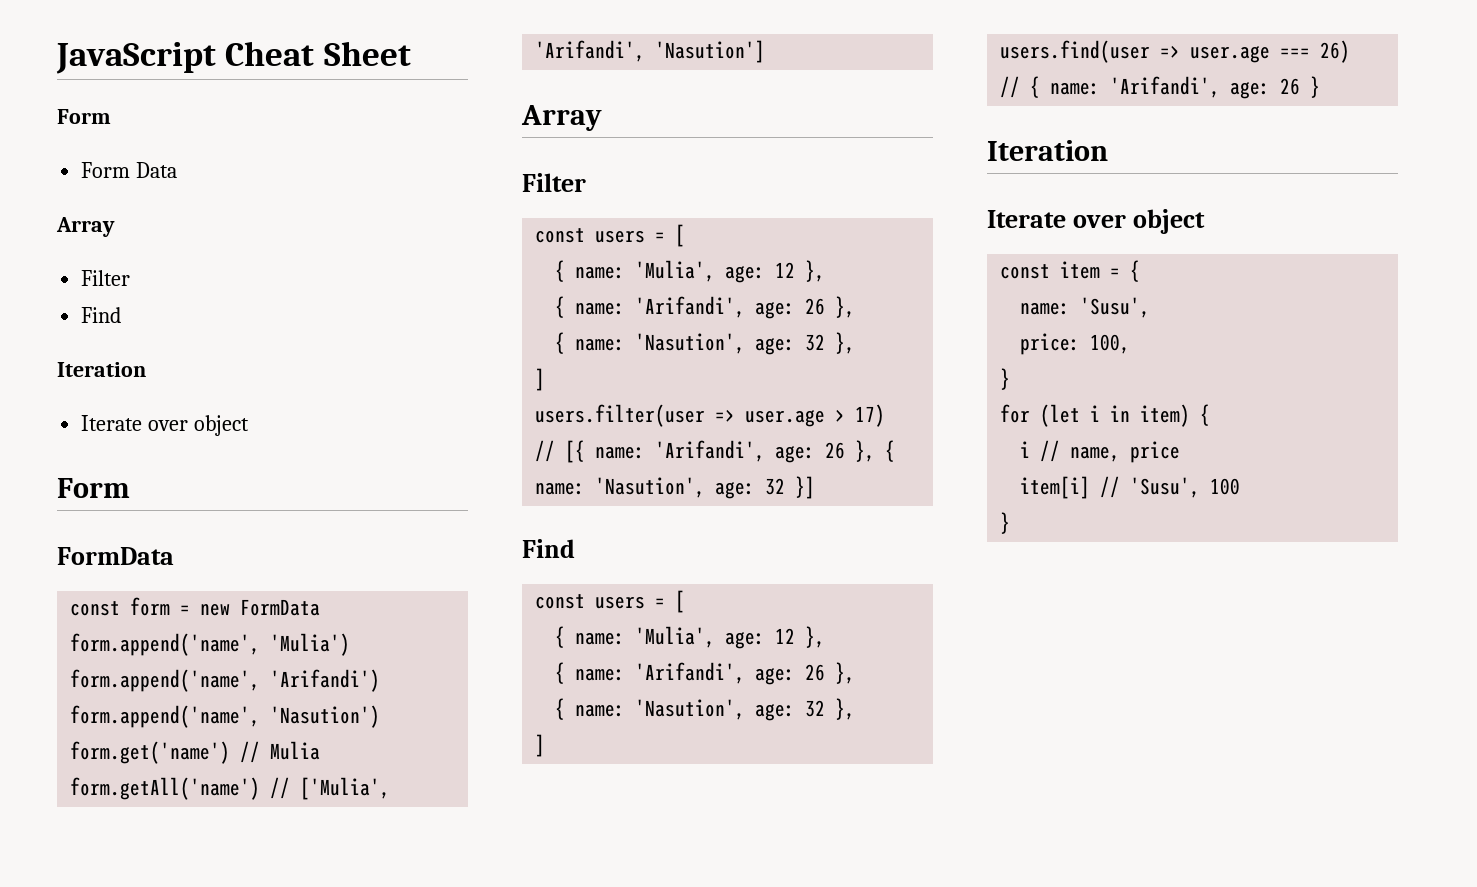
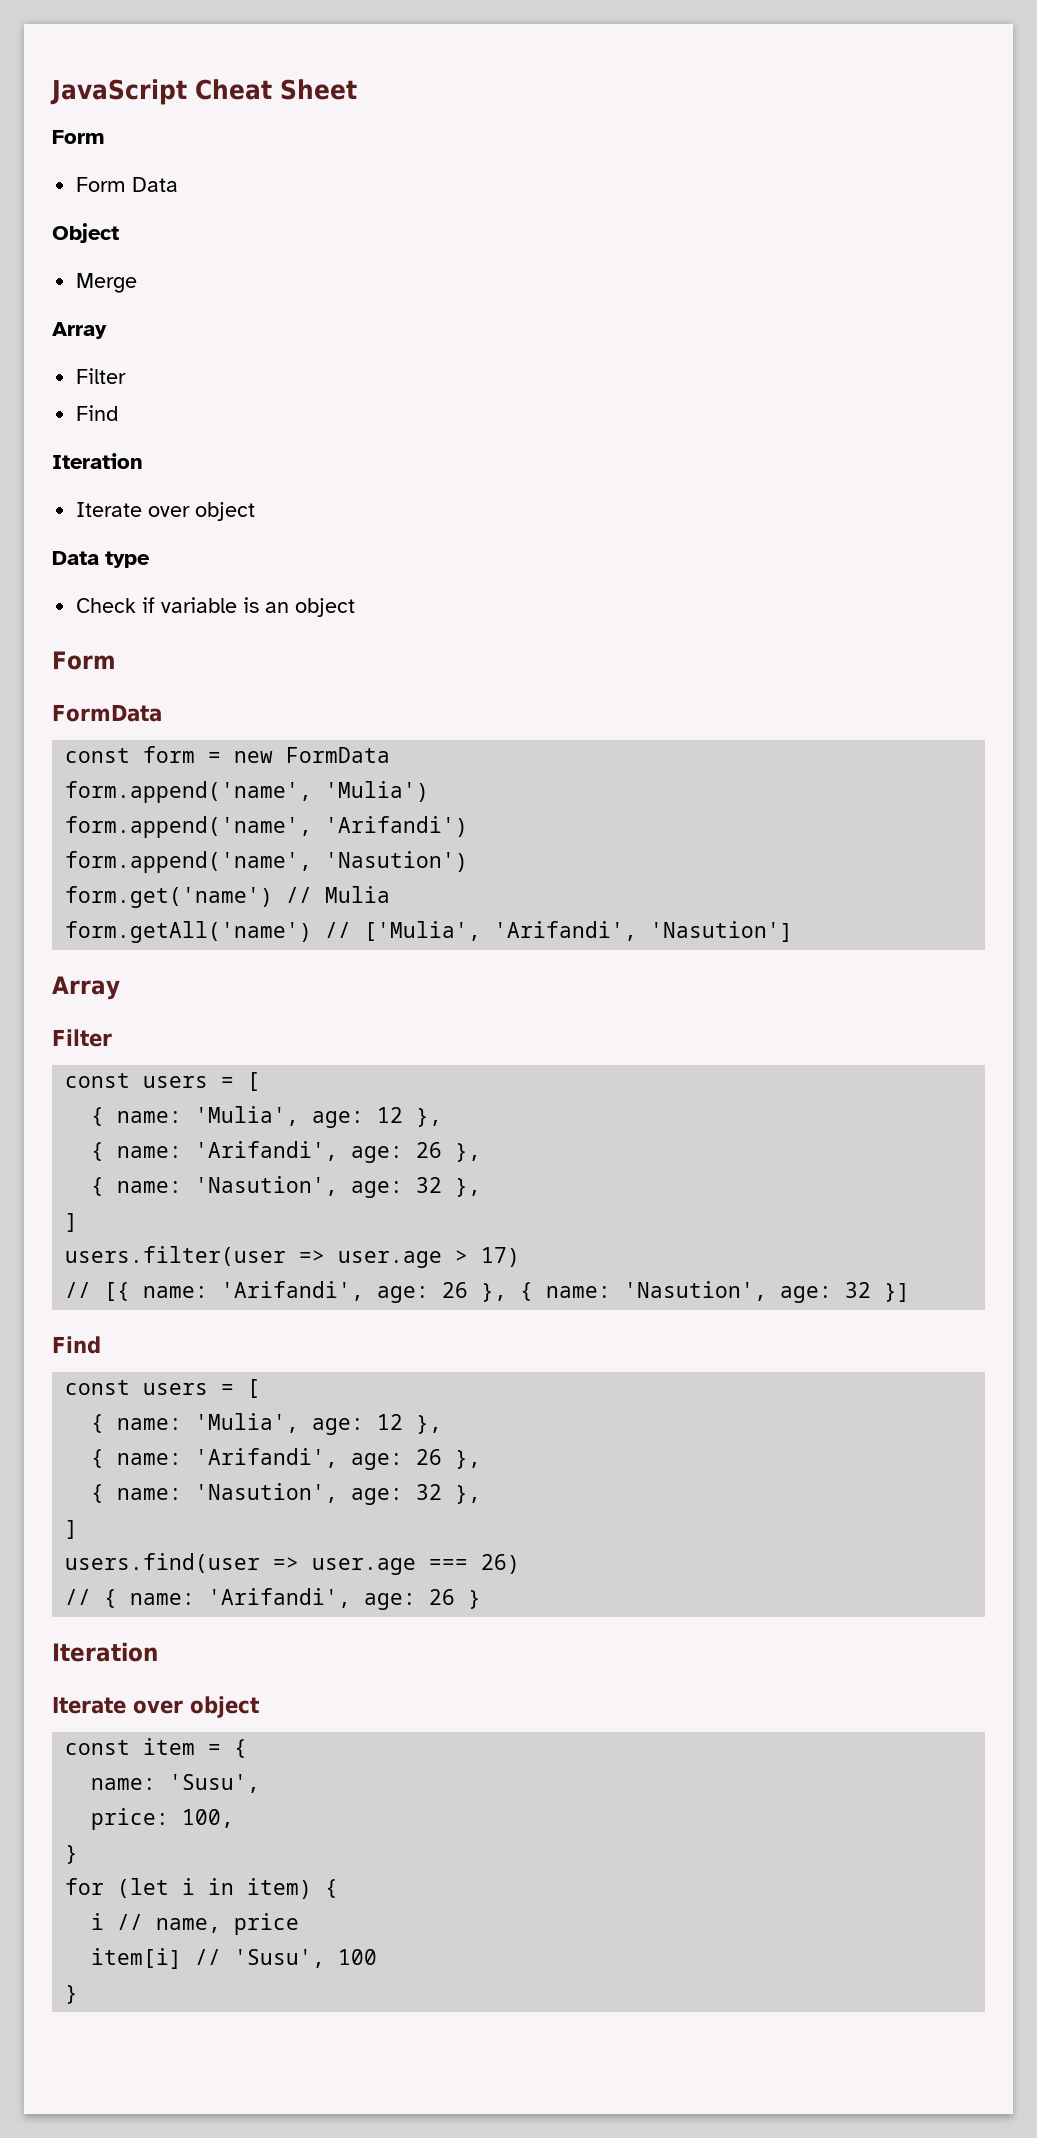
(178, 170) none -> [52,223,119,243] [76,273,138,293] // Object // Merge
(250, 425) none -> [52,551,150,568] [76,597,356,617] // Data type // Check if variable is an object

